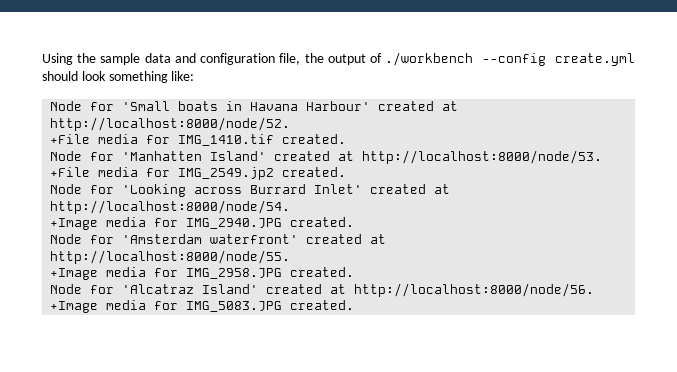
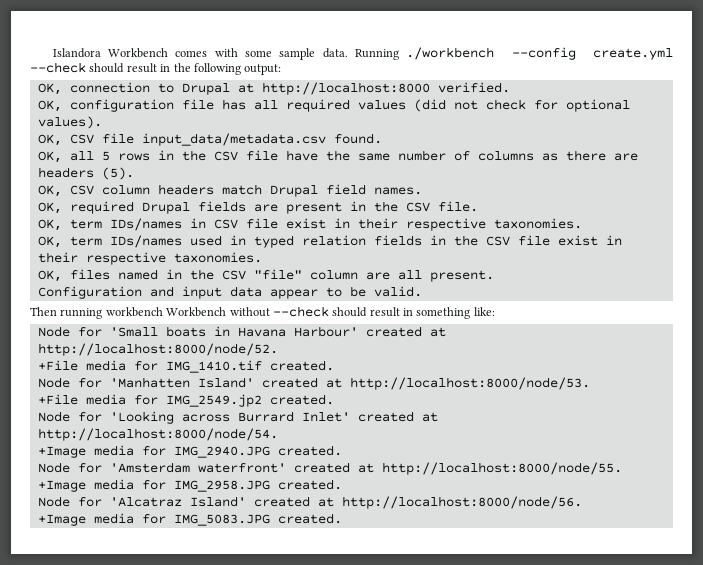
[42,52,635,66] [42,71,106,81] Using the sample data and configuration file, the output of ./workbench --config create.yml should look -> [52,47,673,60] [30,62,282,75] [37,82,510,95] [37,99,630,112] [37,116,102,129] [37,133,382,146] [37,150,638,163] [37,167,134,180] [37,184,422,197] [37,201,478,214] [37,218,582,231] [37,235,622,248] [37,252,262,265] [37,269,494,282] [37,286,422,299] [30,306,413,319] Islandora Workbench comes with some sample data. Running ./workbench --config create.yml --check should result in the following output: // OK, connection to Drupal at http://localhost:8000 verified. // OK, configuration file has all required values (did not check for optional values). // OK, CSV file input_data/metadata.csv found. // OK, all 5 rows in the CSV file have the same number of columns as there are headers (5). // OK, CSV column headers match Drupal field names. // OK, required Drupal fields are present in the CSV file. // OK, term IDs/names in CSV file exist in their respective taxonomies. // OK, term IDs/names used in typed relation fields in the CSV file exist in their respective taxonomies. // OK, files named in the CSV "file" column are all present. // Configuration and input data appear to be valid. // Then running workbench Workbench without --check should result in

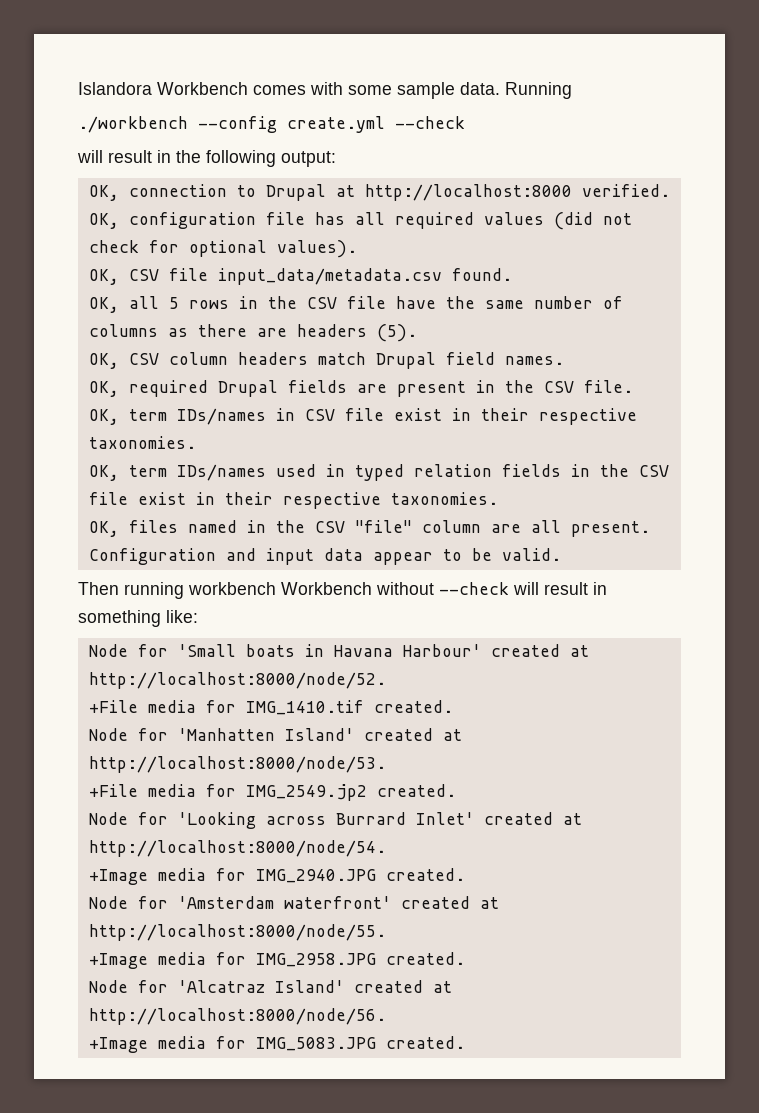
(400, 54) none -> (572, 90) //
[89,63,125,73] should -> [77,150,103,163] // will
[332,307,368,317] should -> [513,582,539,595] will

